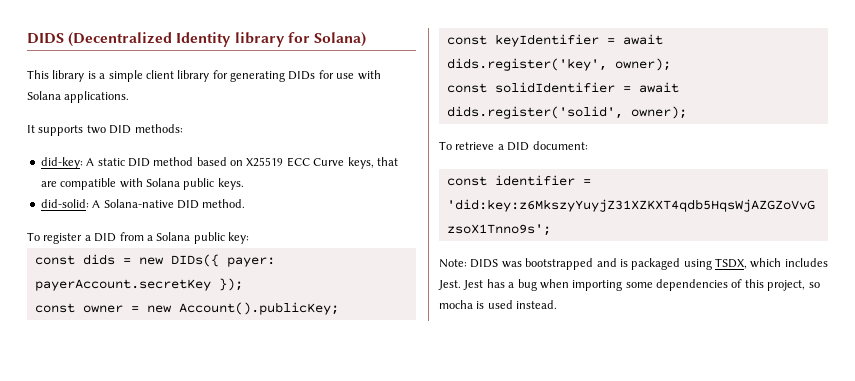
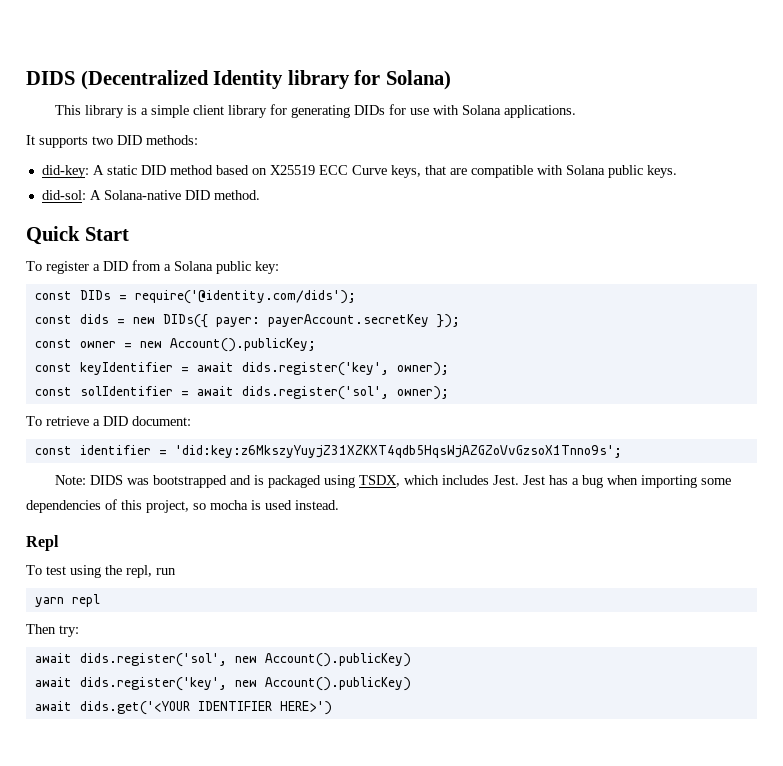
[40,199,89,208] did-solid: -> [41,190,86,200] did-sol:
(246, 203) none -> [26,226,129,245] // Quick Start
(249, 238) none -> [34,290,356,304] // const DIDs = require('@identity.com/dids');
[494,82,679,93] [446,106,623,119] solidIdentifier = await dids.register('solid', -> [79,386,389,400] solIdentifier = await dids.register('sol',
(558, 304) none -> [26,535,59,551] [26,565,176,578] [34,594,100,607] [26,624,79,637] [34,653,411,667] [34,677,411,691] [34,701,332,715] // Repl // To test using the repl, run // yarn repl // Then try: // await dids.register('sol', new Account().publicKey) // await dids.register('key', new Account().publicKey) // await dids.get('<YOUR IDENTIFIER HERE>')

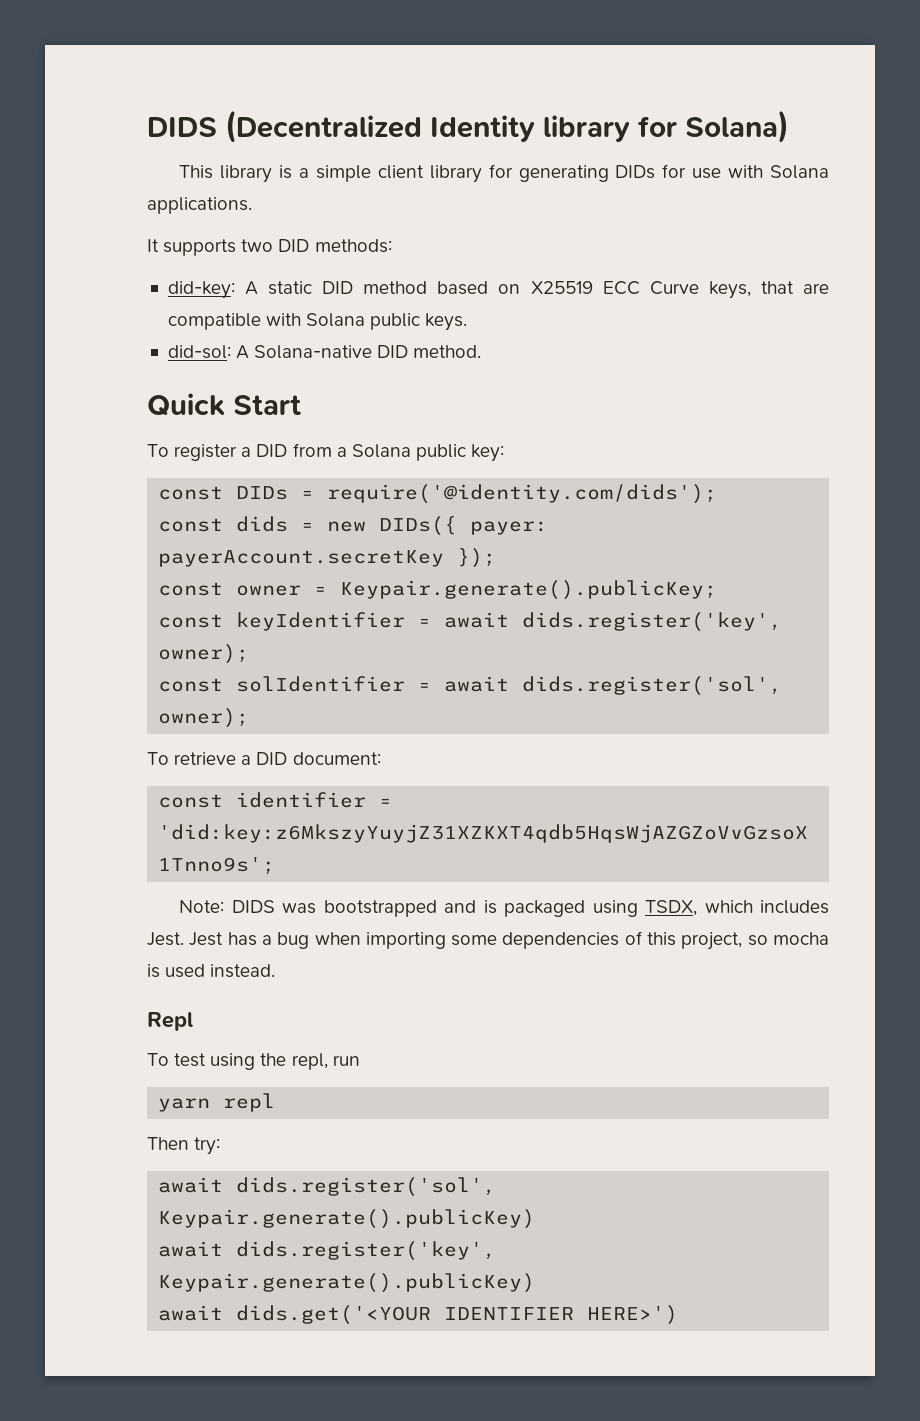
[139,338,316,352] new Account().publicKey; -> [340,580,718,600] Keypair.generate().publicKey;
[234,653,411,667] [34,677,411,691] new Account().publicKey) // await dids.register('key', new Account().publicKey) -> [158,1209,536,1229] [158,1241,497,1261] [158,1273,536,1293] Keypair.generate().publicKey) // await dids.register('key', Keypair.generate().publicKey)

